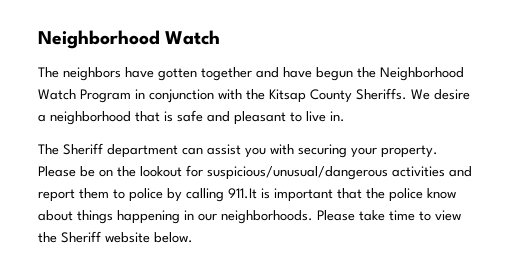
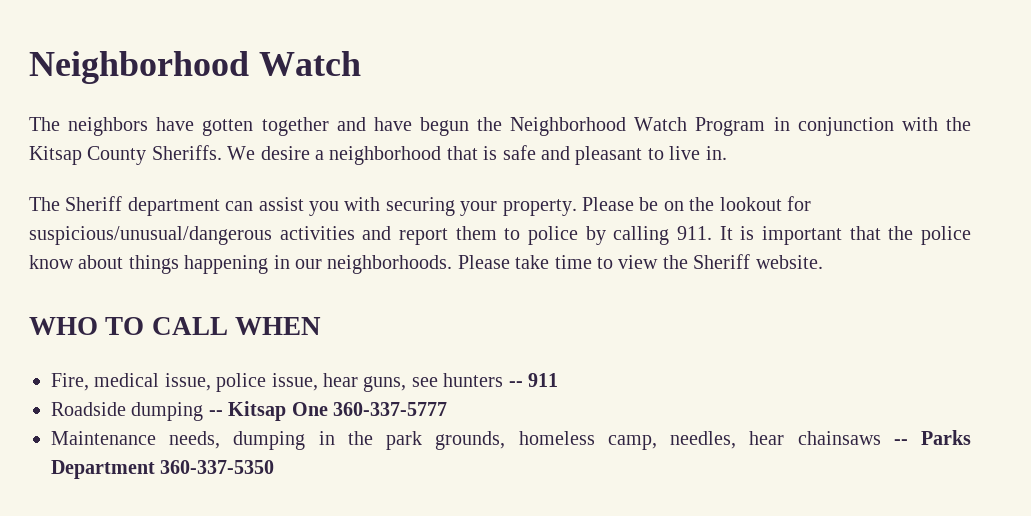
[228,188,257,199] 911.It -> [676,226,733,240] 911. It
[105,232,193,243] website below. -> [755,255,823,269] [29,317,321,335] [51,373,558,392] [51,401,447,421] [51,430,972,450] [51,460,275,479] website. // WHO TO CALL WHEN // Fire, medical issue, police issue, hear guns, see hunters -- 911 // Roadside dumping -- Kitsap One 360-337-5777 // Maintenance needs, dumping in the park grounds, homeless camp, needles, hear chainsaws -- Parks Department 360-337-5350

